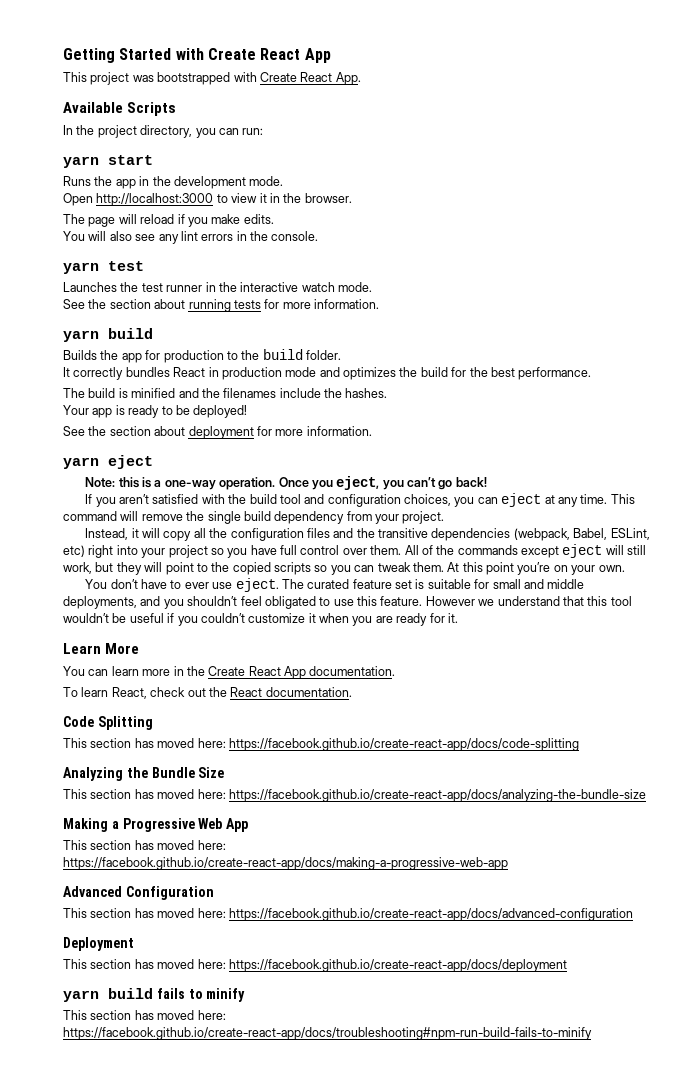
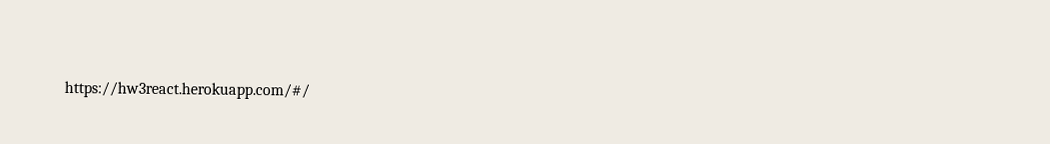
[63,48,331,63] [63,72,361,85] [63,102,177,116] [63,125,264,138] [63,155,153,168] [63,176,284,189] [63,193,352,206] [63,214,274,227] [63,231,319,244] [63,261,144,274] [63,282,372,292] [63,299,379,312] [63,328,153,342] [63,349,341,363] [63,367,592,380] [63,388,388,398] [63,405,248,418] [63,426,372,439] [63,455,153,469] [85,476,487,490] [85,493,635,507] [63,511,445,524] [85,528,650,541] [63,544,647,558] [63,562,625,575] [85,578,585,592] [63,596,632,609] [63,613,458,626] [63,643,140,654] [63,666,396,679] [63,687,352,699] [63,716,153,730] [63,738,579,751] [63,767,225,781] [63,789,646,802] [63,818,249,832] [63,840,226,850] [63,857,508,870] [63,886,214,900] [63,908,633,921] [63,937,134,951] [63,959,567,972] [63,988,246,1002] [63,1010,226,1020] [63,1027,592,1040] Getting Started with Create React App // This project was bootstrapped with Create React App. // Available Scripts // In the project directory, you can run: // yarn start // Runs the app in the development mode. // Open http://localhost:3000 to view it in the browser. // The page will reload if you make edits. // You will also see any lint errors in the console. // yarn test // Launches the test runner in the interactive watch mode. // See the section about running tests for more information. // yarn build // Builds the app for production to the build folder. // It correctly bundles React in production mode and optimizes the build for the best performance. // The build is minified and the filenames include the hashes. // Your app is ready to be deployed! // See the section about deployment for more information. // yarn eject // Note: this is a one-way operation. Once you eject, you can’t go back! // If you aren’t satisfied with the build tool and configuration choices, you can eject at any time. This command will remove the single build dependency from your project. // Instead, it will copy all the configuration files and the transitive dependencies (webpack, Babel, ESLint, etc) right into your project so you have full control over them. All of the commands except eject will still work, but they will point to the copied scripts so you can tweak them. At this point you’re on your own. // You don’t have to ever use eject. The curated feature set is suitable for small and middle deployments, and you shouldn’t feel obligated to use this feature. However we understand that this tool wouldn’t be useful if you couldn’t customize it when you are ready for it. // Learn More // You can learn more in the Create React App documentation. // To learn React, check out the React documentation. // Code Splitting // This section has moved here: https://facebook.github.io/create-react-app/docs/code-splitting // Analyzing the Bundle Size // This section has moved here: https://facebook.github.io/create-react-app/docs/analyzing-the-bundle-size // Making a Progressive Web App // This section has moved here: https://facebook.github.io/create-react-app/docs/making-a-progressive-web-app // Advanced Configuration // This section has moved here: https://facebook.github.io/create-react-app/docs/advanced-configuration // Deployment // This section has moved here: https://facebook.github.io/create-react-app/docs/deployment // yarn build fails to minify // This section has moved here: https://facebook.github.io/create-react-app/docs/troubleshooting#npm-run-build-fails-to-minify -> [64,80,310,100] https://hw3react.herokuapp.com/#/

